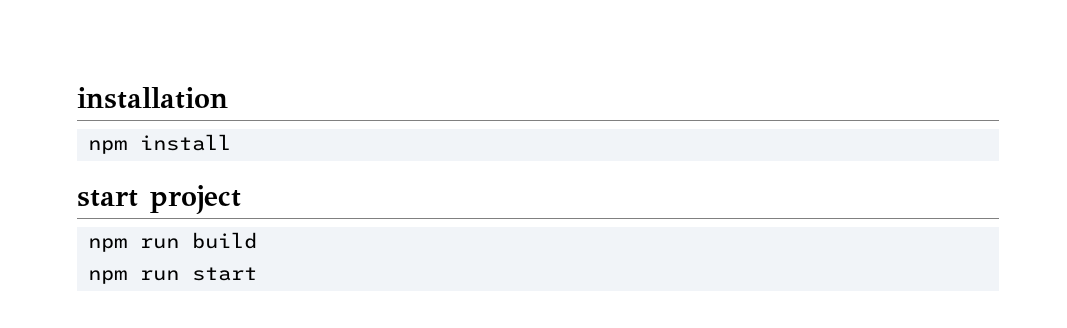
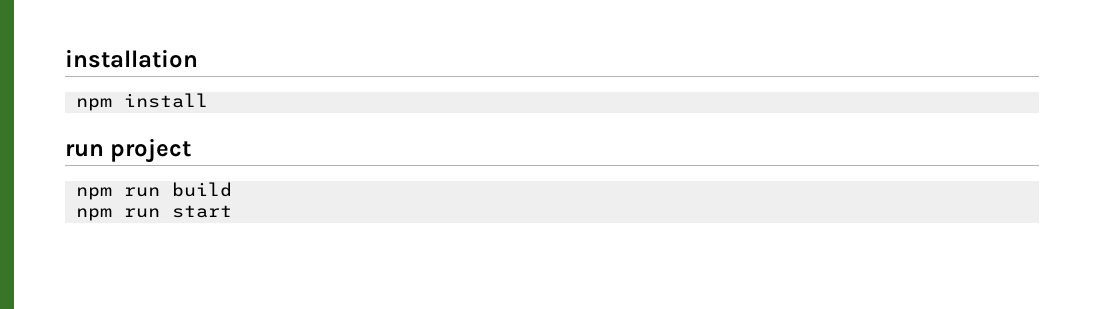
[77,190,138,207] start -> [65,144,104,157] run

